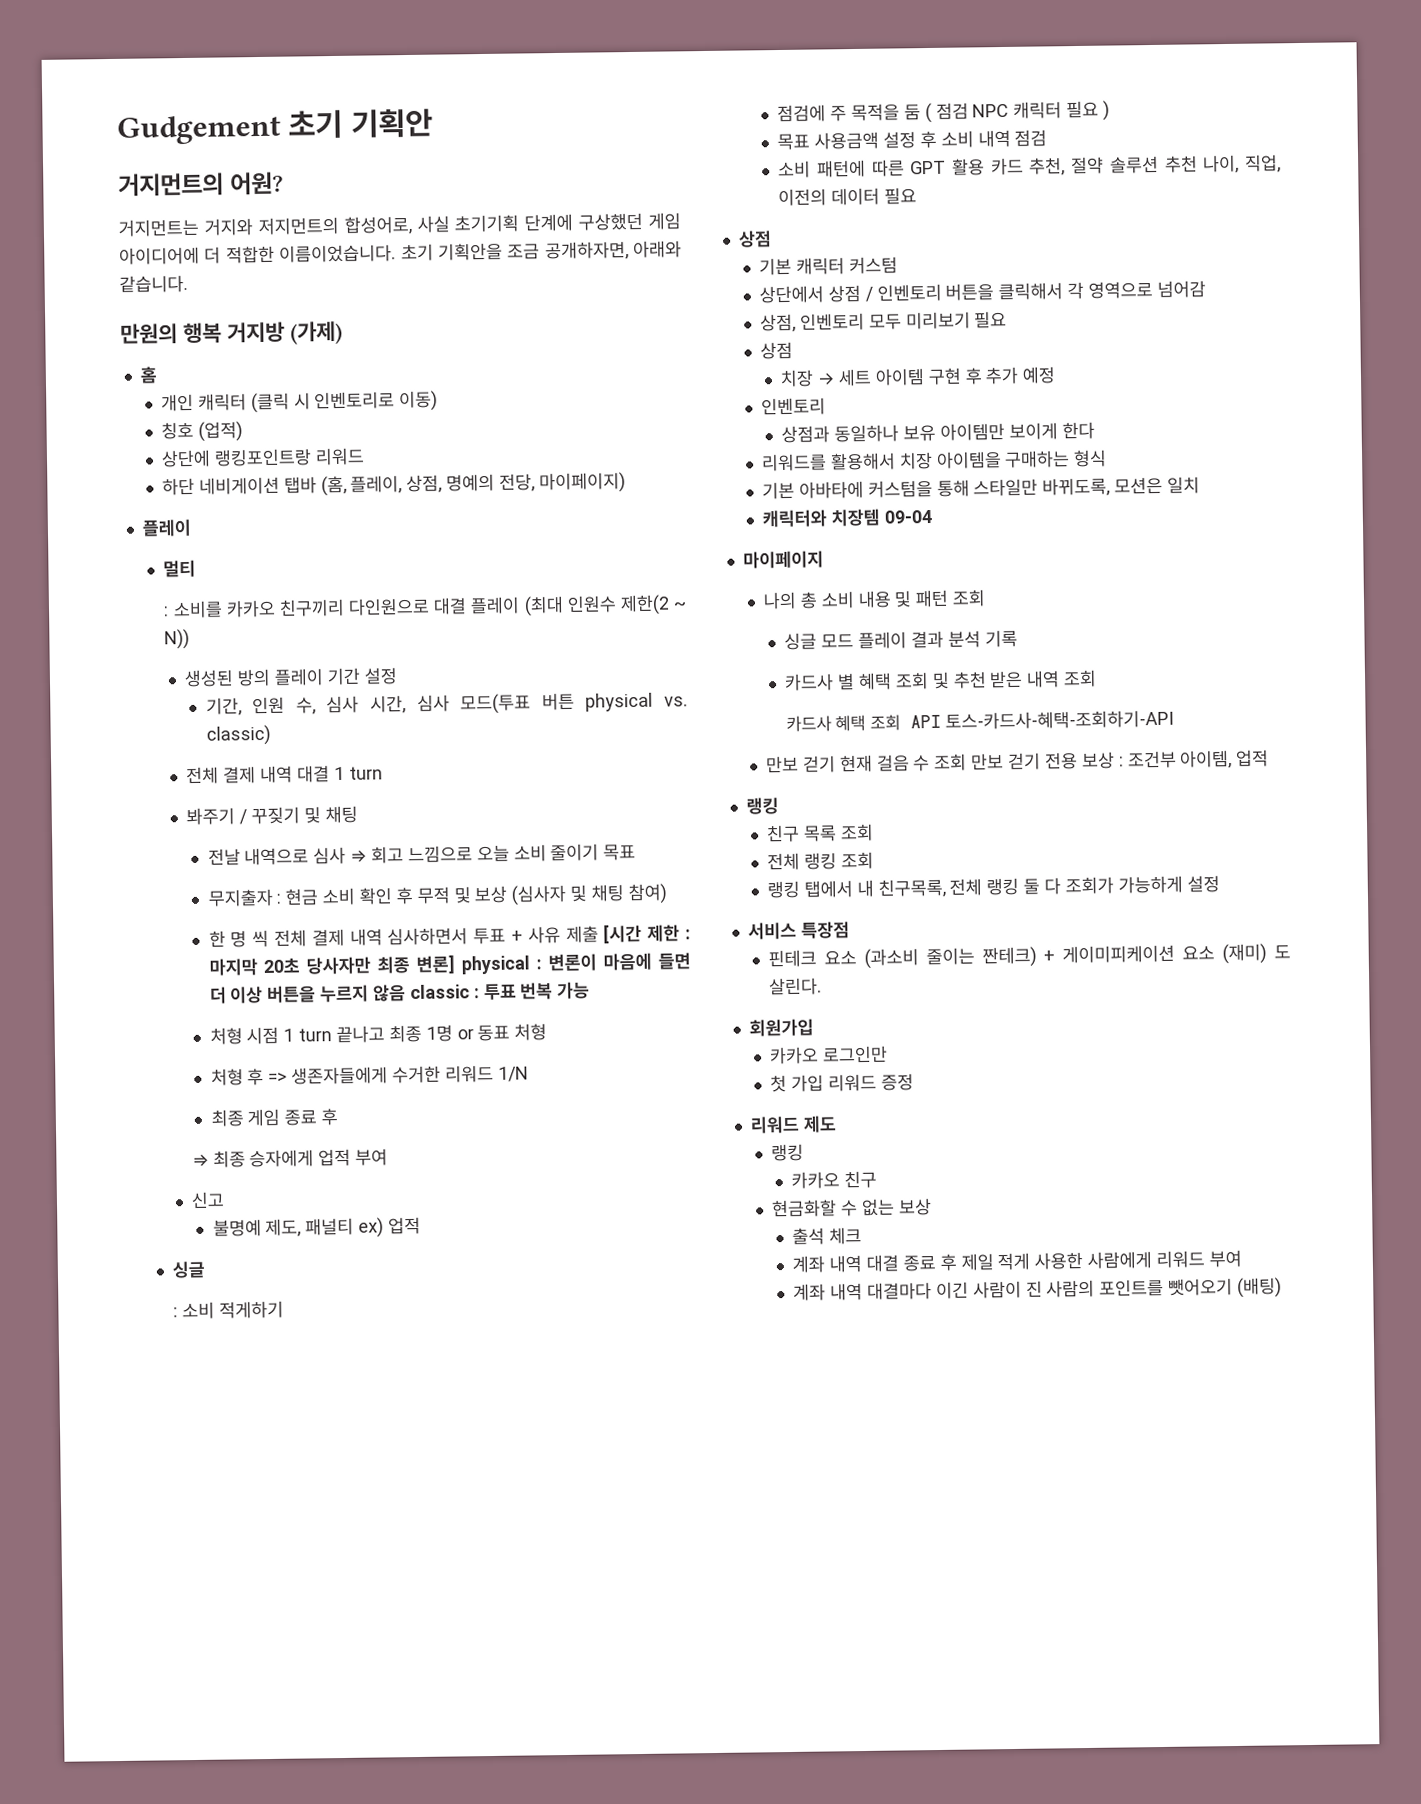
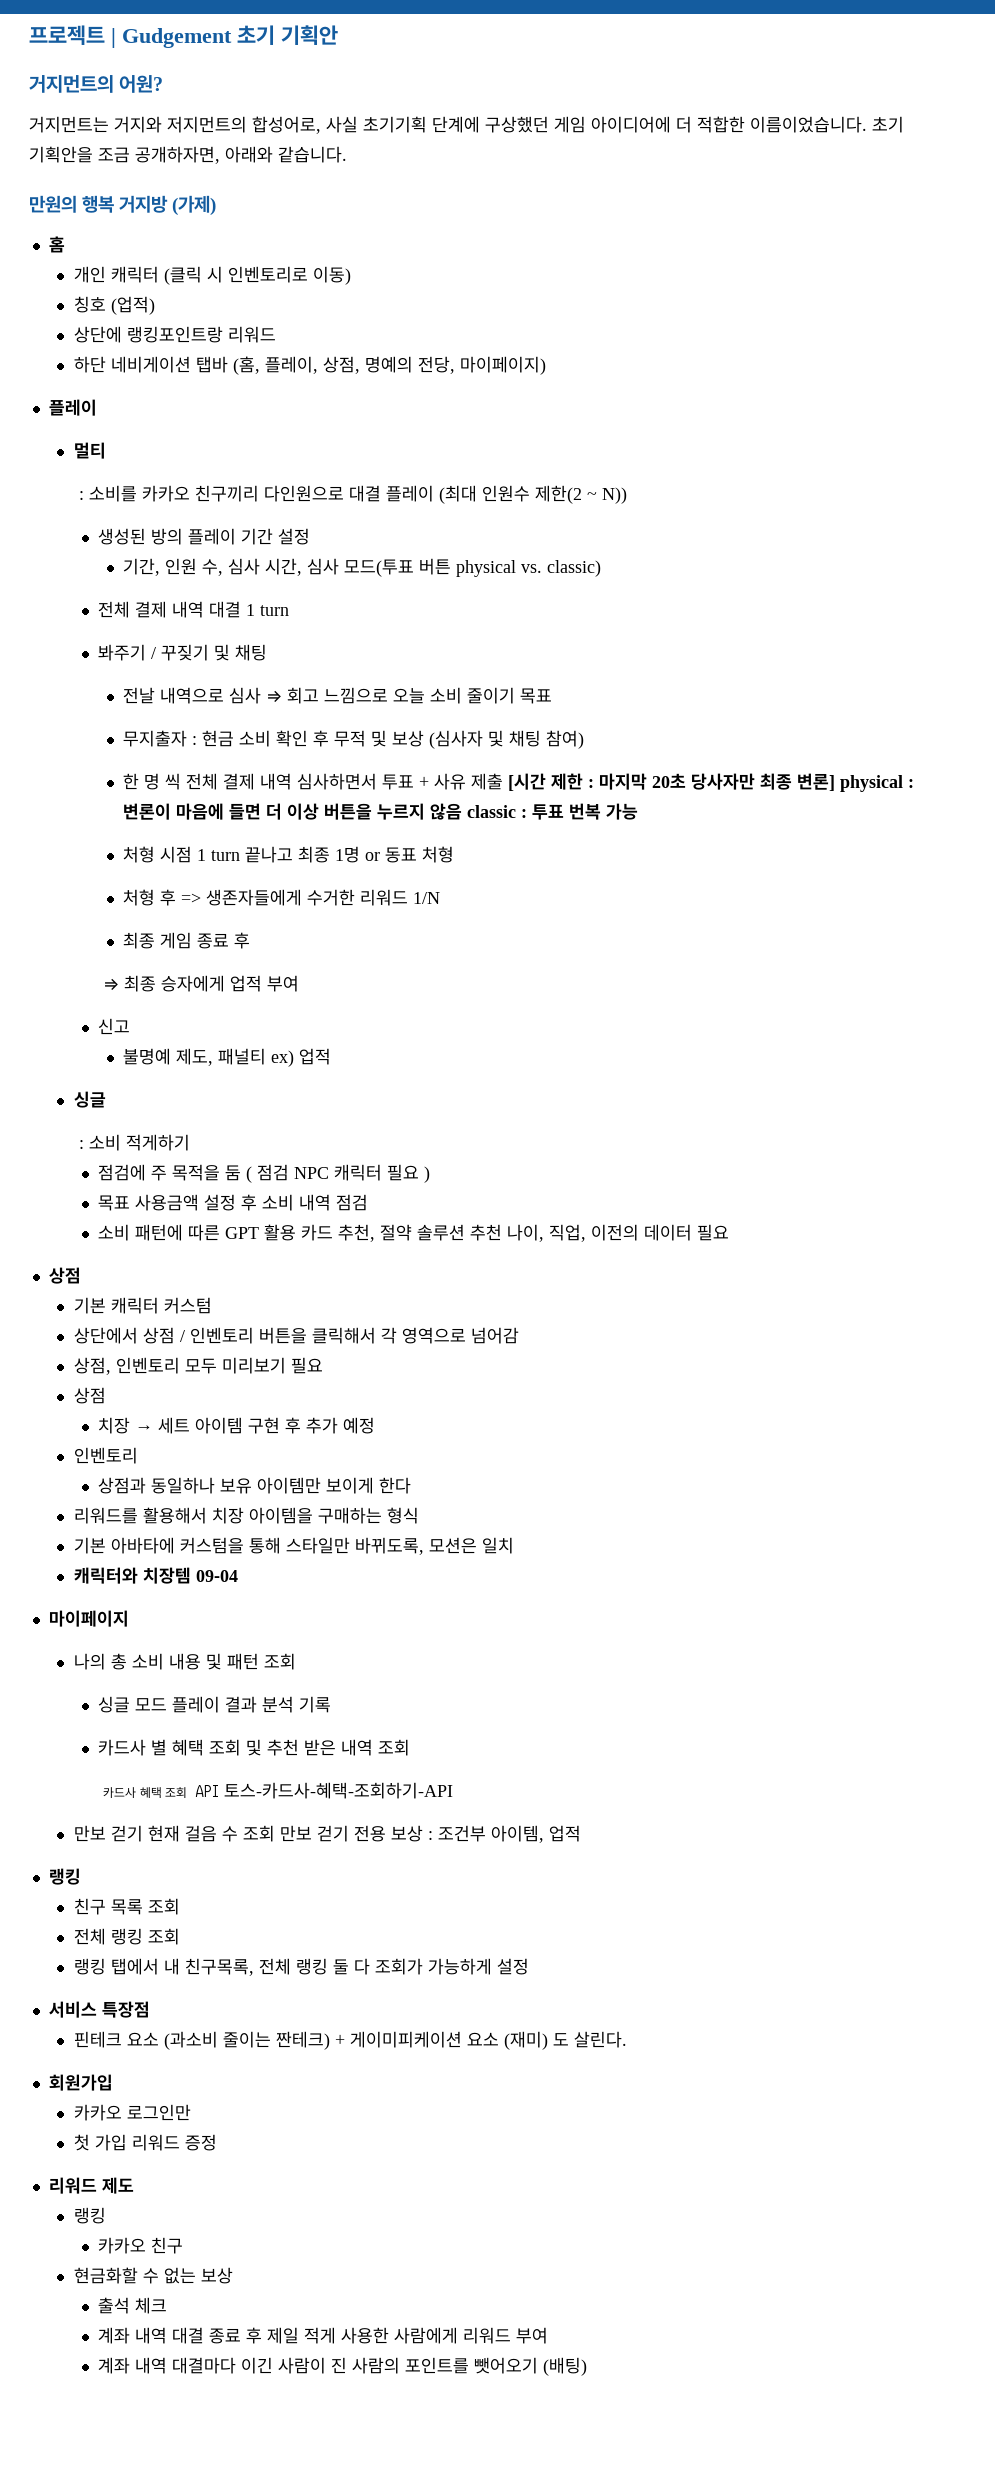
(117, 129) none -> [29,25,116,48] 프로젝트 |

